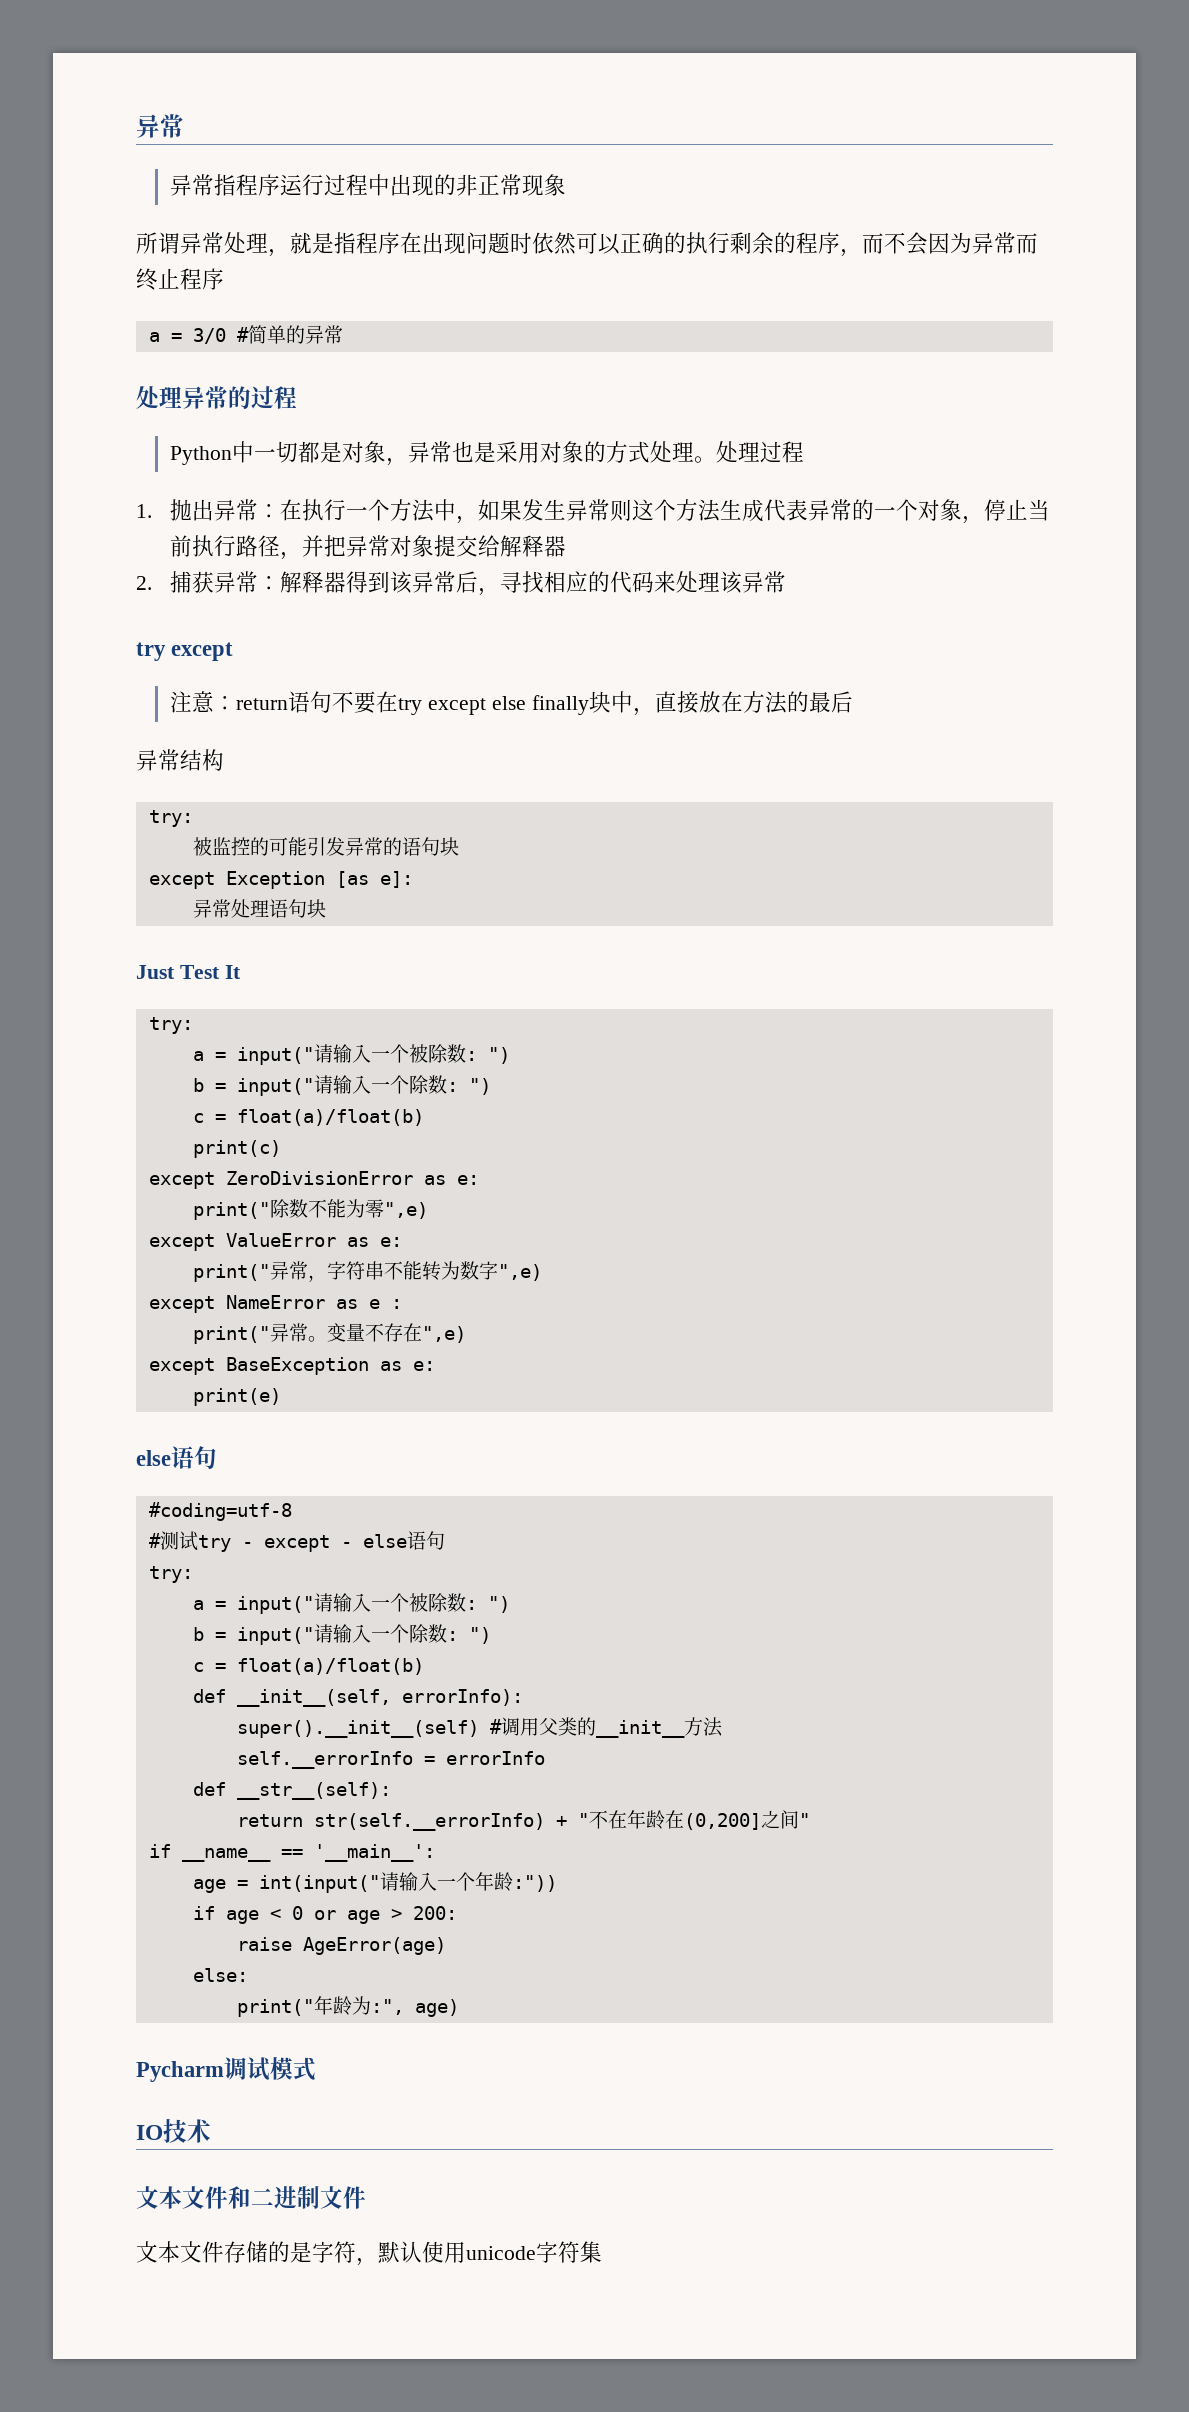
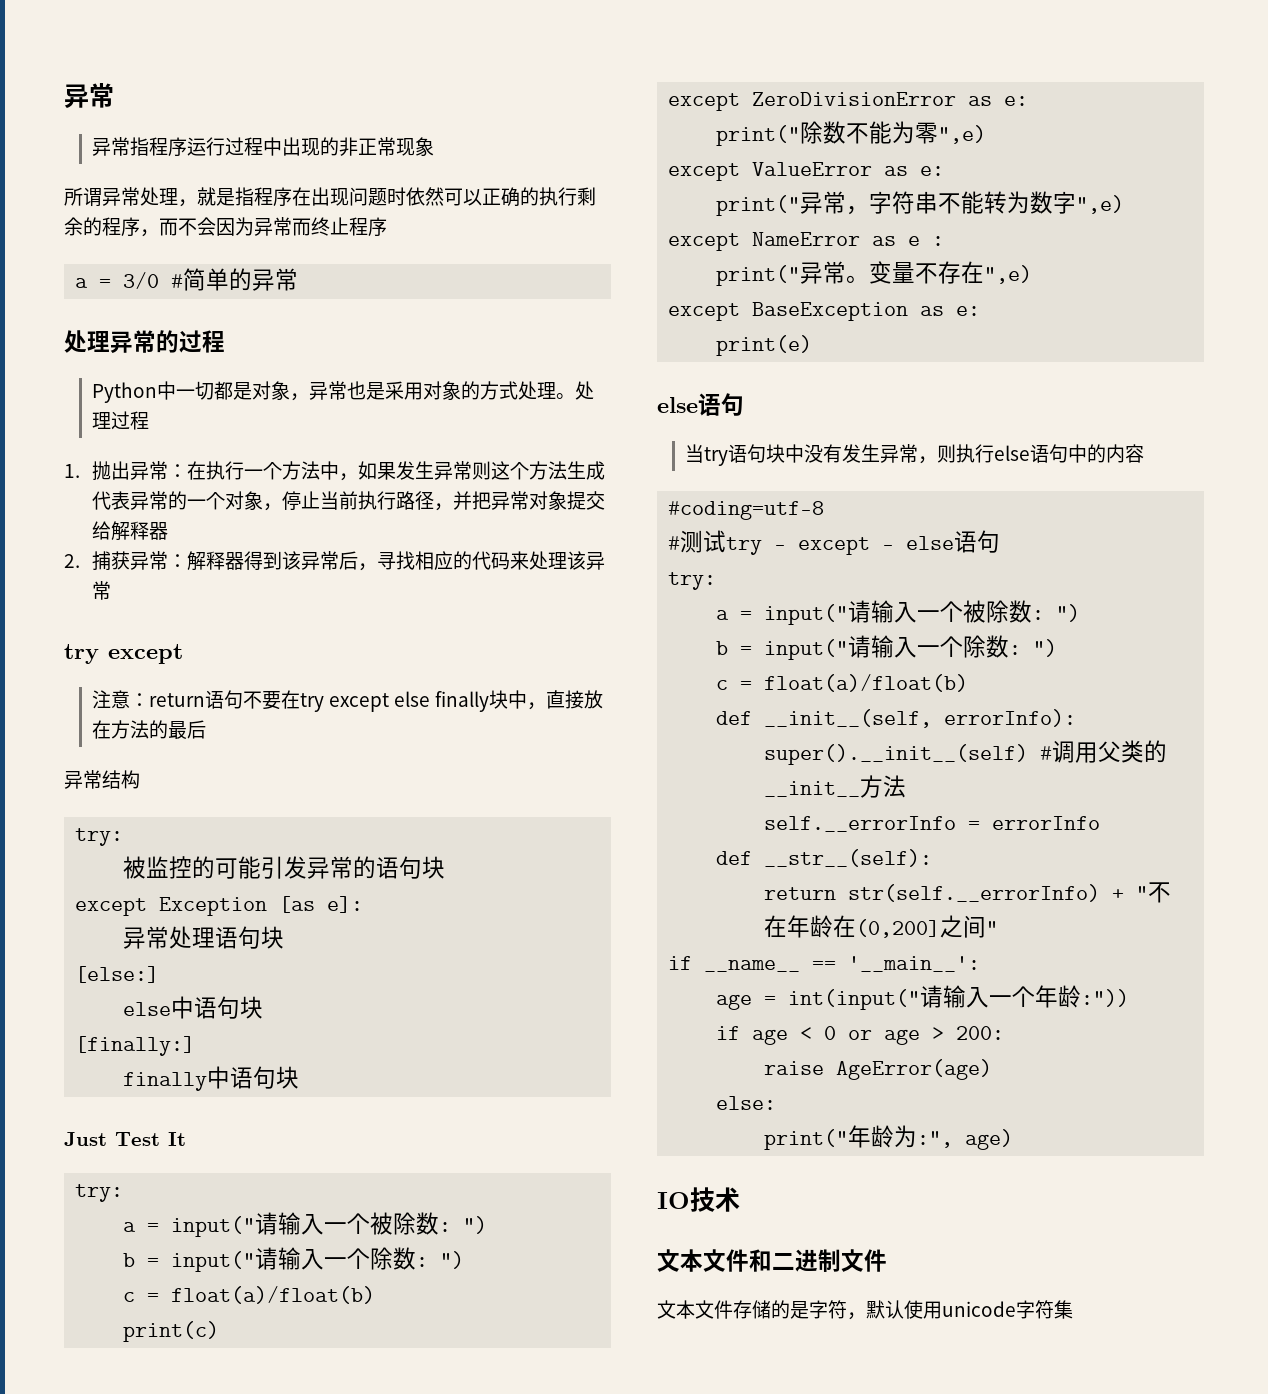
(326, 908) none -> [75,966,160,983] [123,996,264,1019] [75,1036,196,1056] [123,1066,300,1091] // [else:] // else中语句块 // [finally:] // finally中语句块
(217, 1458) none -> [684,444,1144,466] // 当try语句块中没有发生异常，则执行else语句中的内容
[136,2057,316,2082] // Pycharm调试模式 -> (1014, 1139) none

